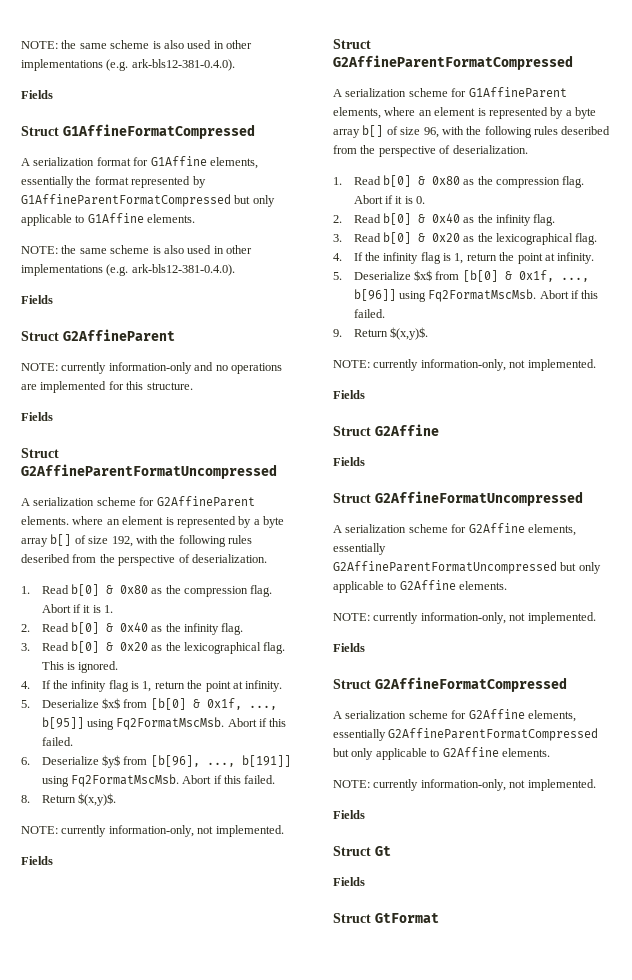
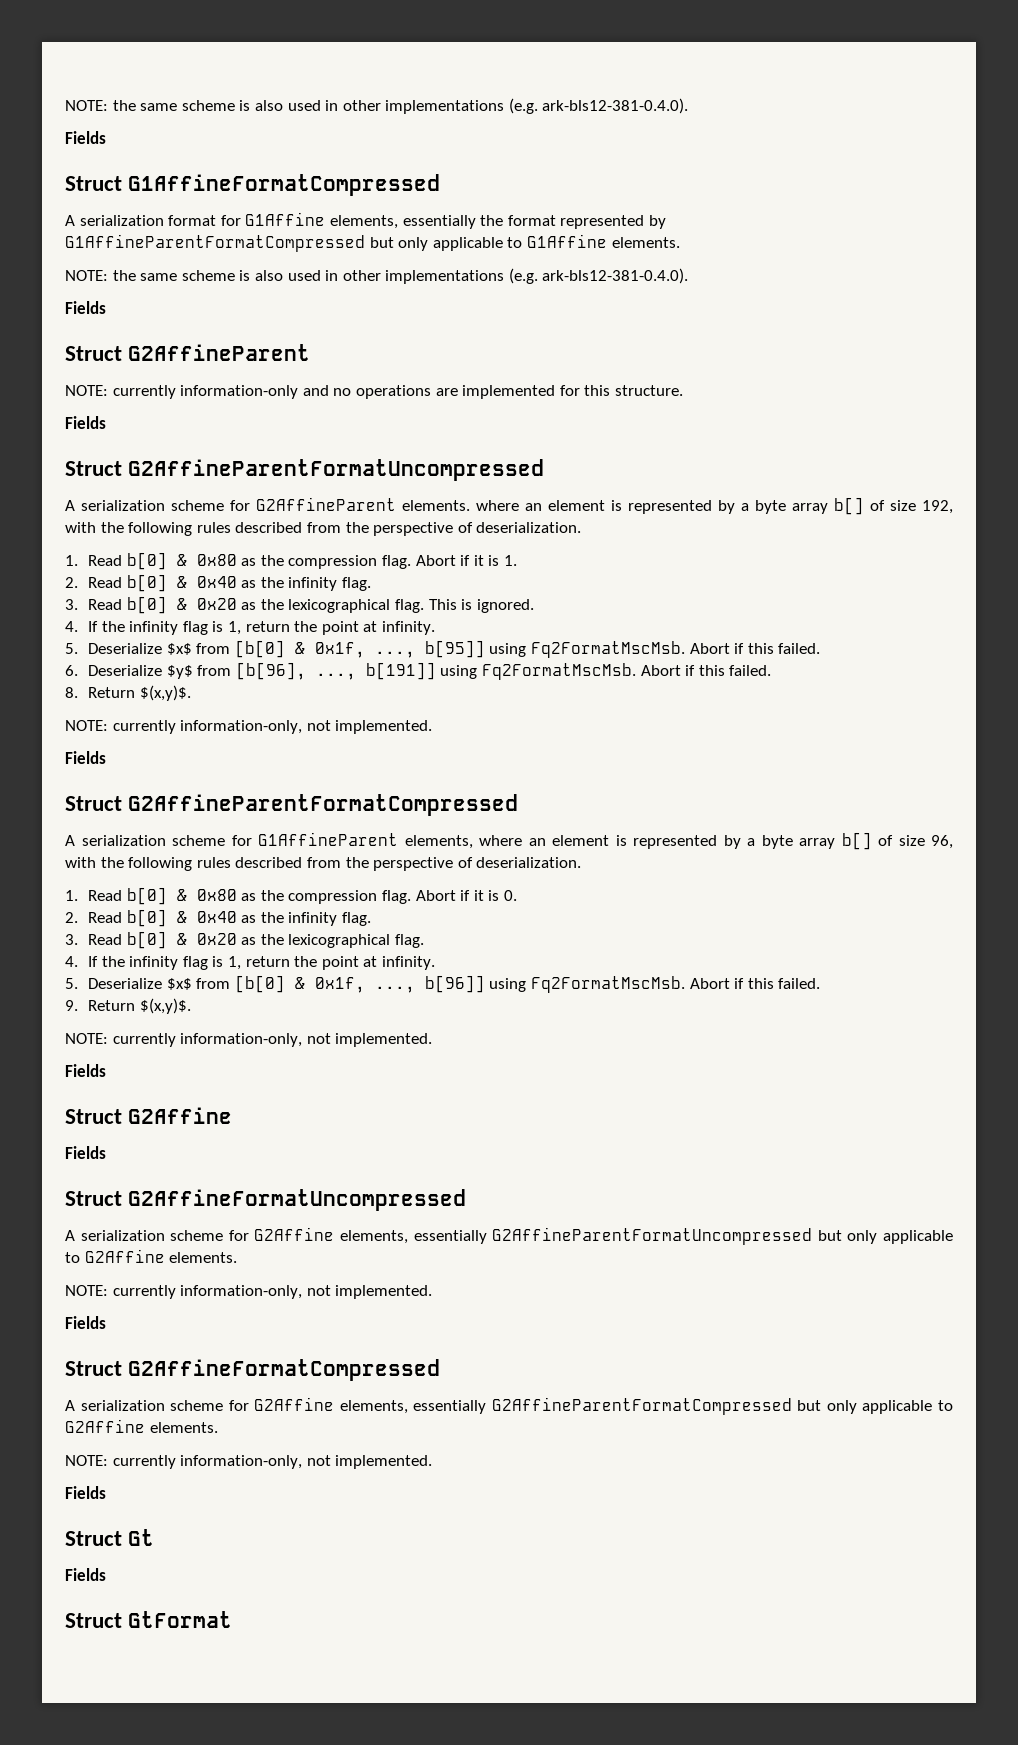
[21,554,70,563] deseribed -> [235,522,303,533] described
[561,126,611,135] deseribed -> [235,857,303,868] described

